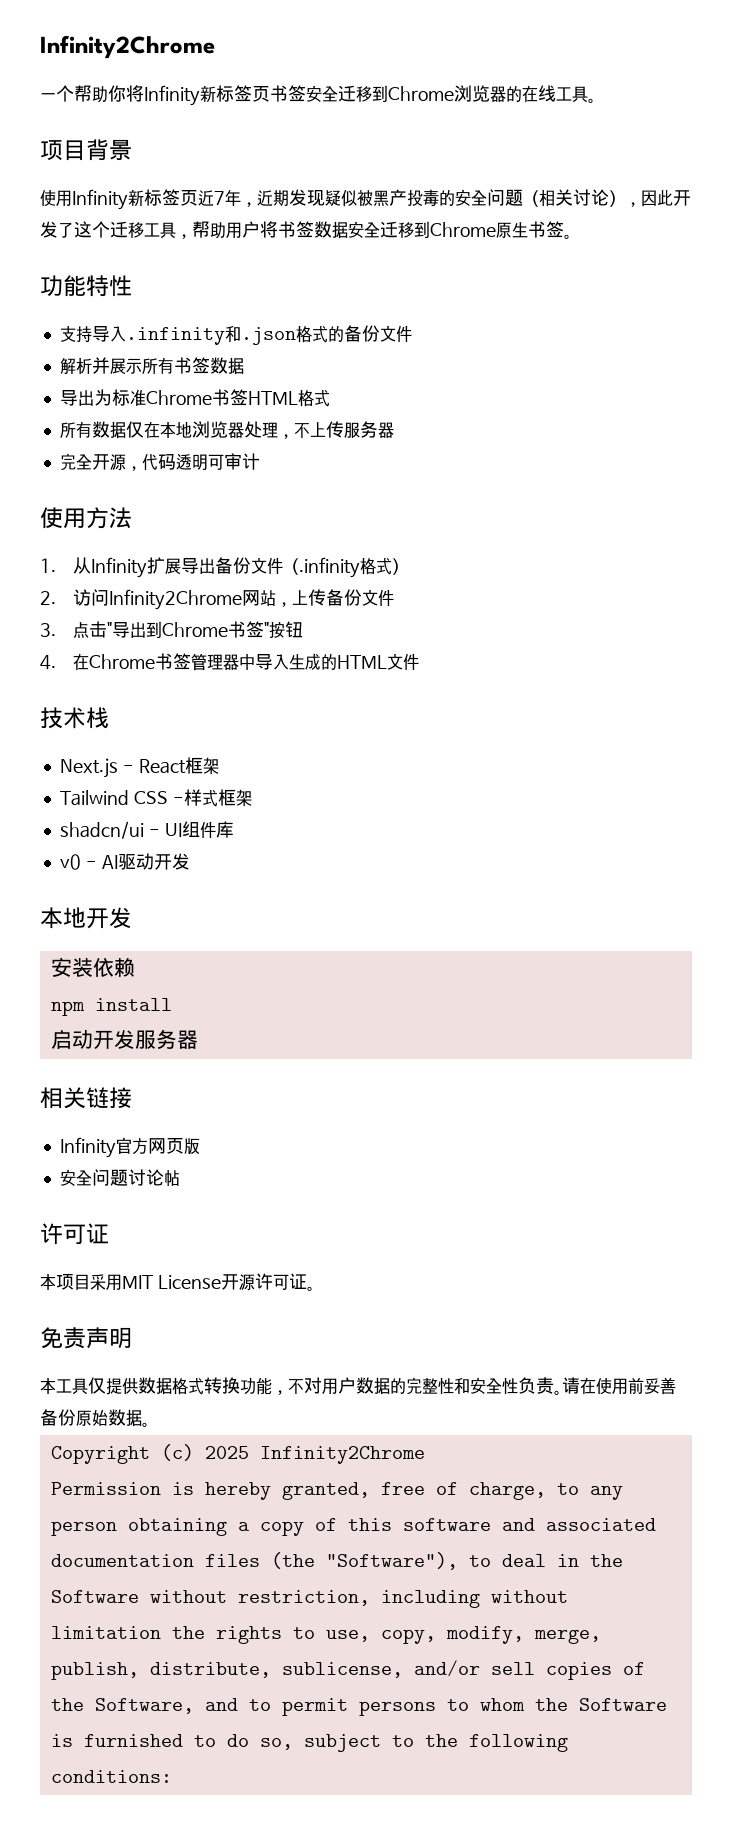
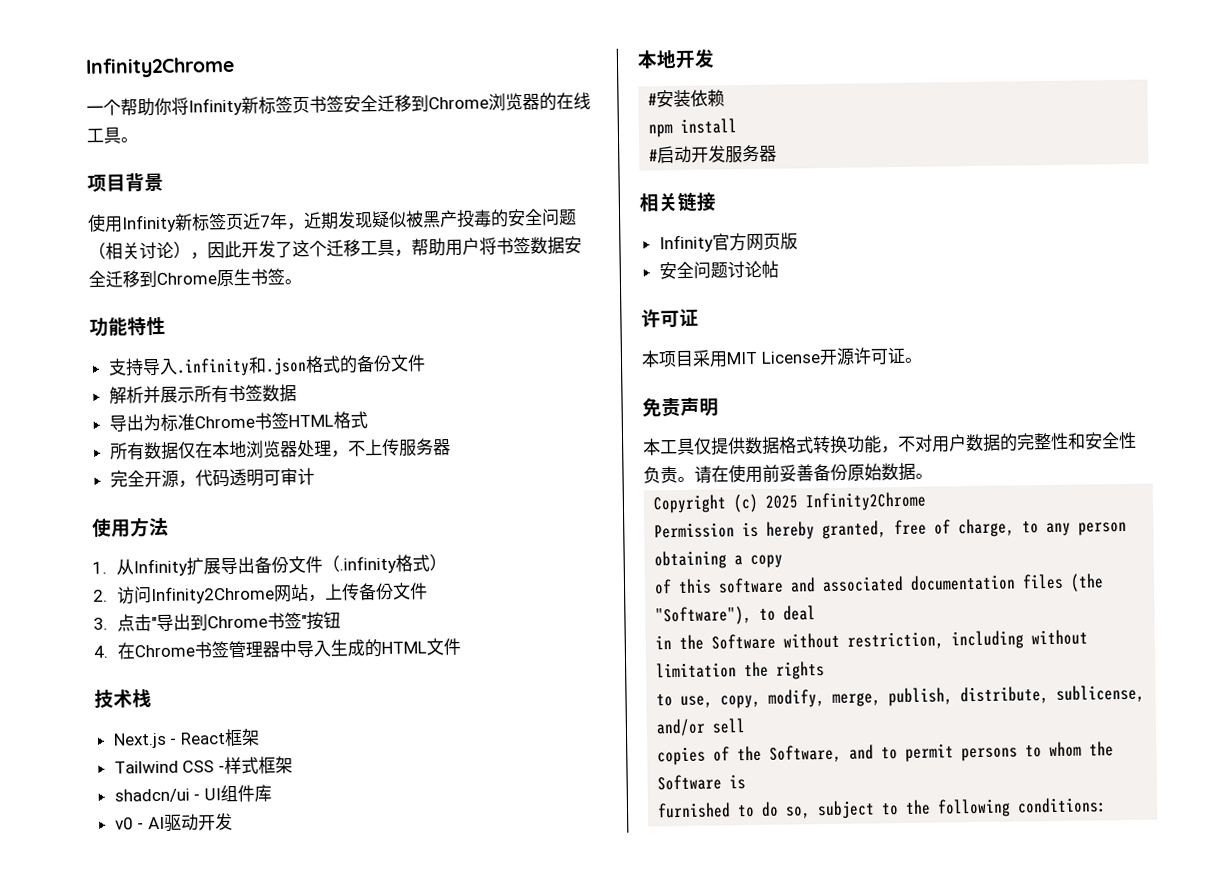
(132, 918) none -> [648,93,658,106] #
(172, 1004) none -> [649,149,659,162] #
(304, 1528) none -> (784, 561) //
(546, 1560) none -> (817, 613) //
(282, 1635) none -> (826, 670) //
(535, 1668) none -> (747, 726) //
(73, 1740) none -> (747, 782) //

